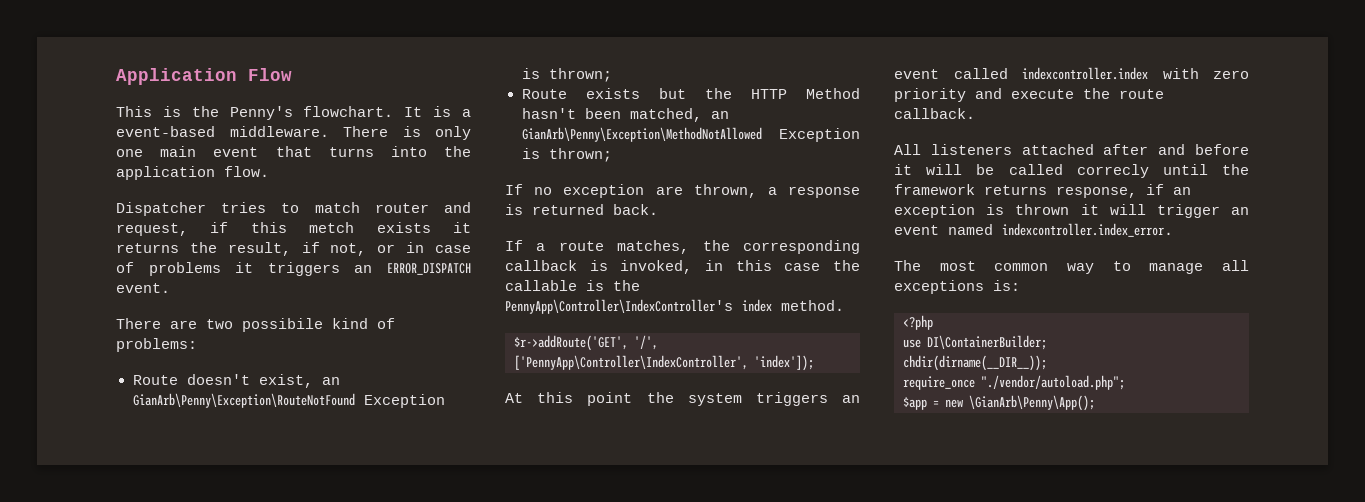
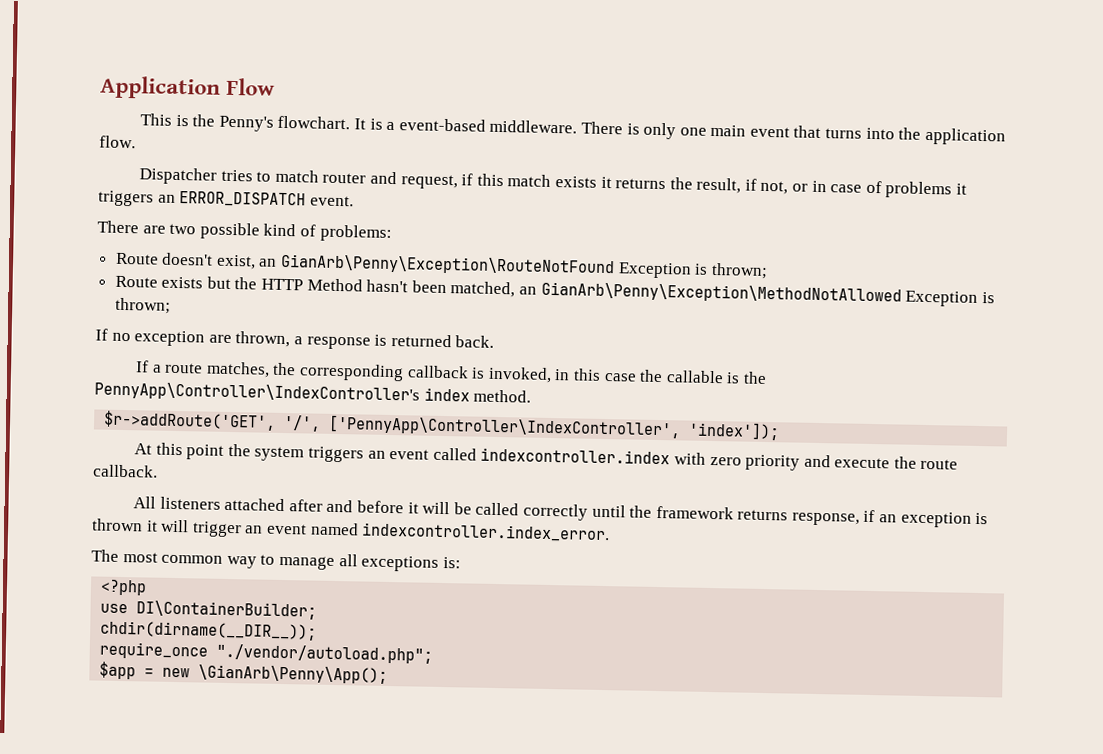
[309,222,355,233] metch -> [507,174,552,187] match
[242,318,323,332] possibile -> [199,222,260,240] possible
[1076,164,1149,178] correcly -> [522,503,588,521] correctly

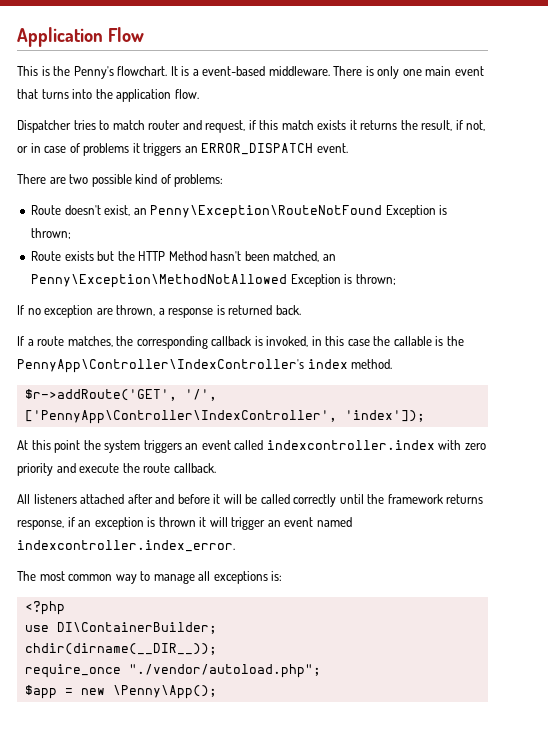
[280,253,616,277] GianArb\Penny\Exception\RouteNotFound -> [150,205,383,219] Penny\Exception\RouteNotFound
[540,281,902,305] GianArb\Penny\Exception\MethodNotAllowed -> [31,274,288,288] Penny\Exception\MethodNotAllowed
[198,664,389,685] \GianArb\Penny\App(); -> [112,685,217,699] \Penny\App();

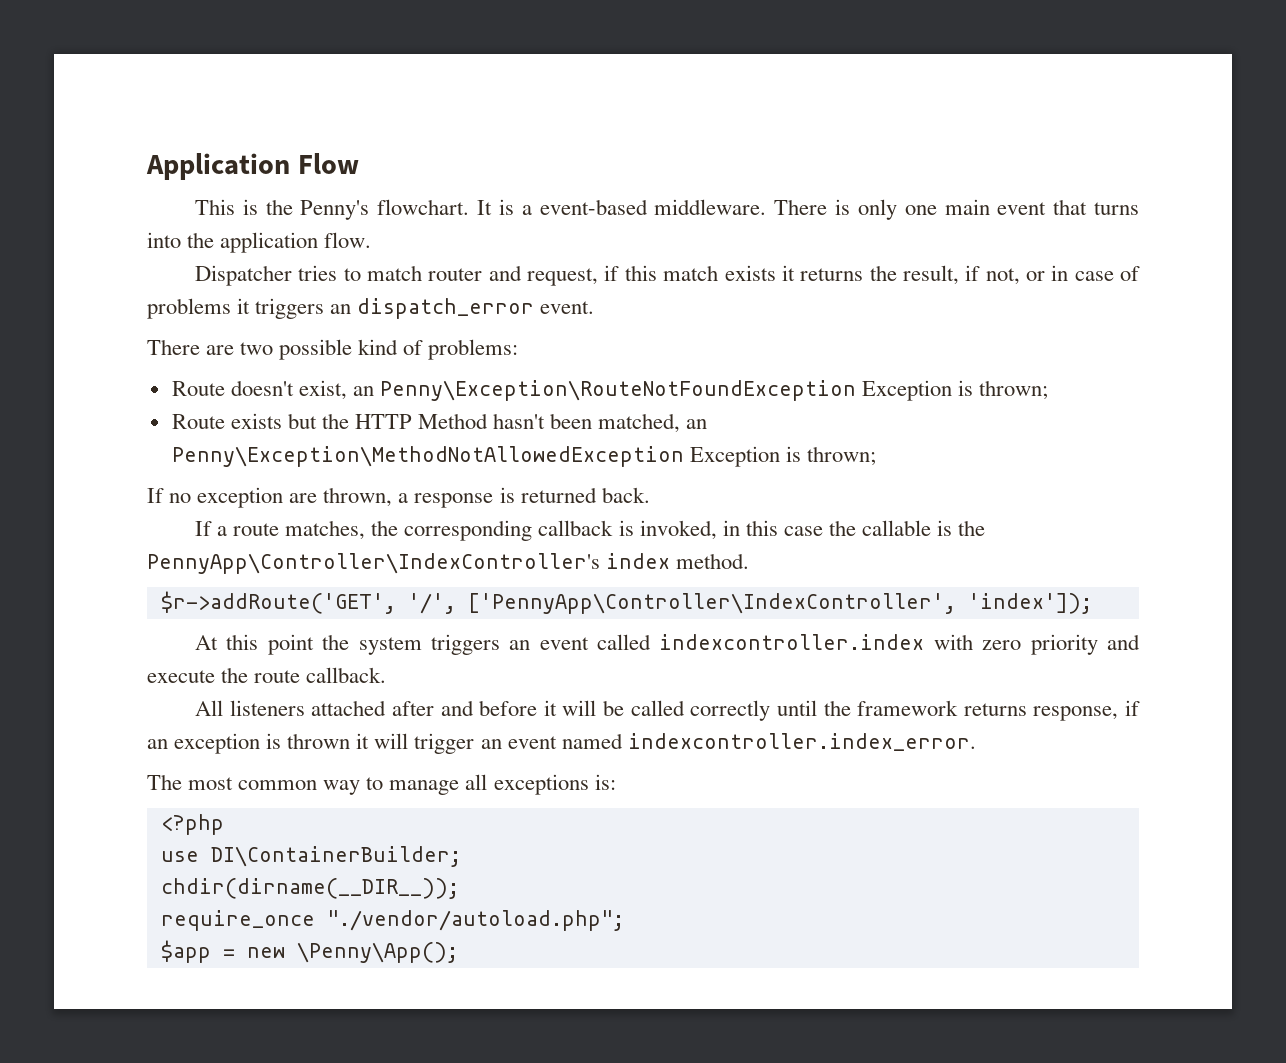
[201,143,314,155] ERROR_DISPATCH -> [357,298,535,319] dispatch_error
[150,205,383,219] Penny\Exception\RouteNotFound -> [380,380,857,401] Penny\Exception\RouteNotFoundException
[31,274,288,288] Penny\Exception\MethodNotAllowed -> [171,446,684,467] Penny\Exception\MethodNotAllowedException

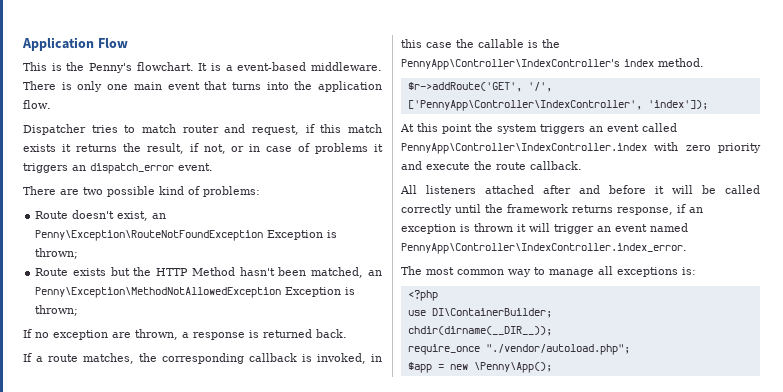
[659,634,925,650] indexcontroller.index -> [401,143,647,154] PennyApp\Controller\IndexController.index
[627,733,976,751] indexcontroller.index_error. -> [401,243,687,254] PennyApp\Controller\IndexController.index_error.

